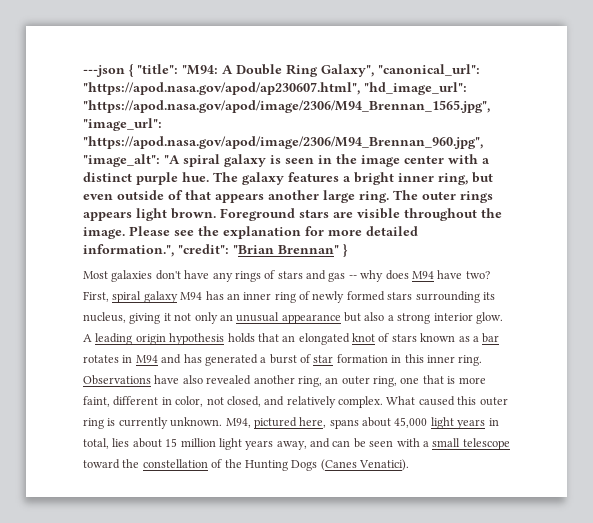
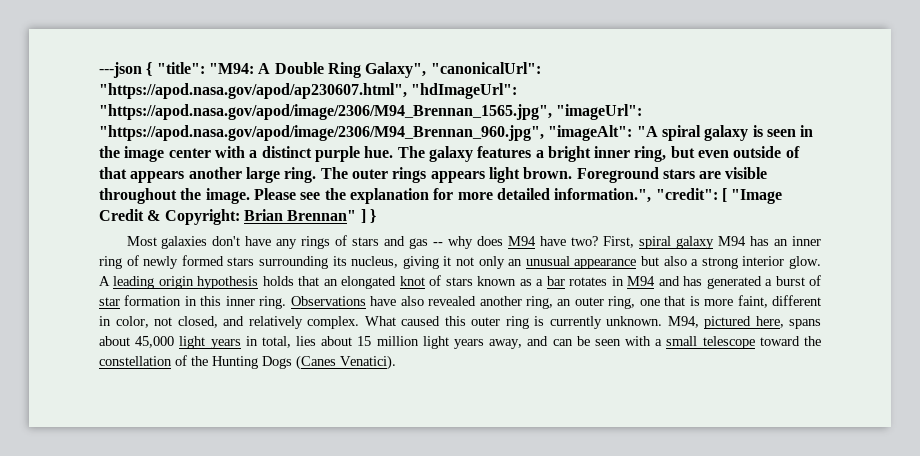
[378,64,480,76] [83,82,467,95] [83,100,490,113] [83,118,162,131] [83,136,483,149] [83,154,160,167] "canonical_url": "https://apod.nasa.gov/apod/ap230607.html", "hd_image_url": "https://apod.nasa.gov/apod/image/2306/M94_Brennan_1565.jpg", "image_url": "https://apod.nasa.gov/apod/image/2306/M94_Brennan_960.jpg", "image_alt": -> [430,62,541,74] [99,83,518,99] [99,104,643,120] [99,125,633,141] "canonicalUrl": "https://apod.nasa.gov/apod/ap230607.html", "hdImageUrl": "https://apod.nasa.gov/apod/image/2306/M94_Brennan_1565.jpg", "imageUrl": "https://apod.nasa.gov/apod/image/2306/M94_Brennan_960.jpg", "imageAlt":
[233,245,339,254] "Brian Brennan" -> [721,188,783,204] [99,209,366,225] [ "Image Credit & Copyright: Brian Brennan" ]

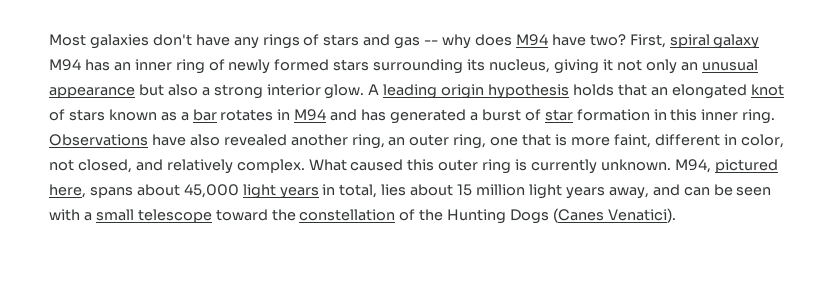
[99,62,541,78] [99,83,518,99] [99,104,643,120] [99,125,814,141] [99,146,800,162] [99,167,768,183] [99,188,783,204] [99,209,376,225] ---json { "title": "M94: A Double Ring Galaxy", "canonicalUrl": "https://apod.nasa.gov/apod/ap230607.html", "hdImageUrl": "https://apod.nasa.gov/apod/image/2306/M94_Brennan_1565.jpg", "imageUrl": "https://apod.nasa.gov/apod/image/2306/M94_Brennan_960.jpg", "imageAlt": "A spiral galaxy is seen in the image center with a distinct purple hue. The galaxy features a bright inner ring, but even outside of that appears another large ring. The outer rings appears light brown. Foreground stars are visible throughout the image. Please see the explanation for more detailed information.", "credit": [ "Image Credit & Copyright: Brian Brennan" ] } // -> (49, 40) none

